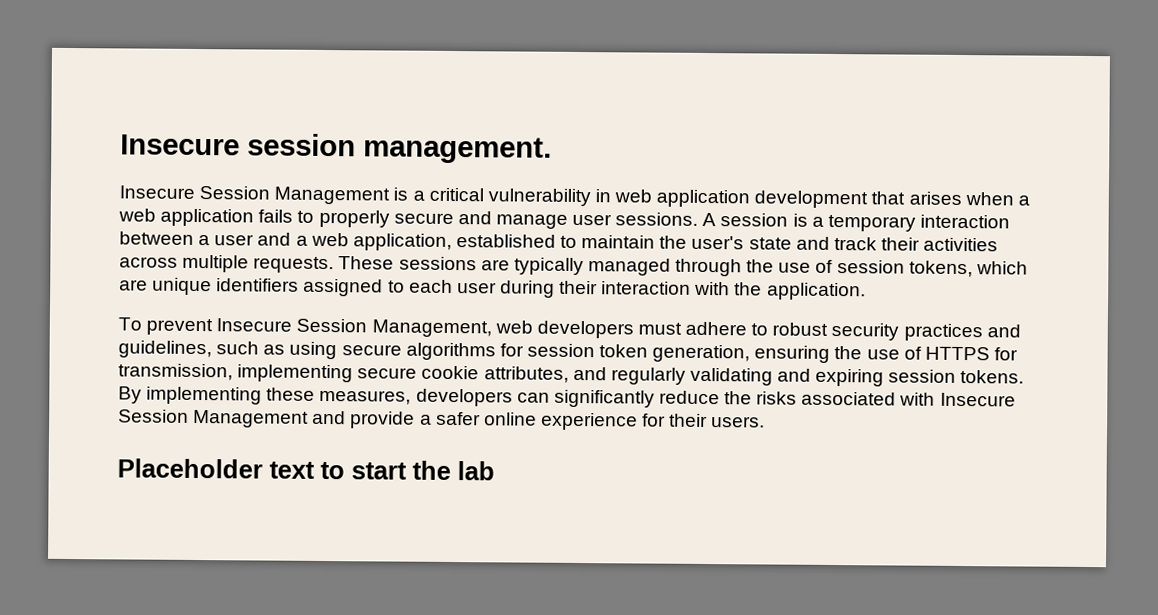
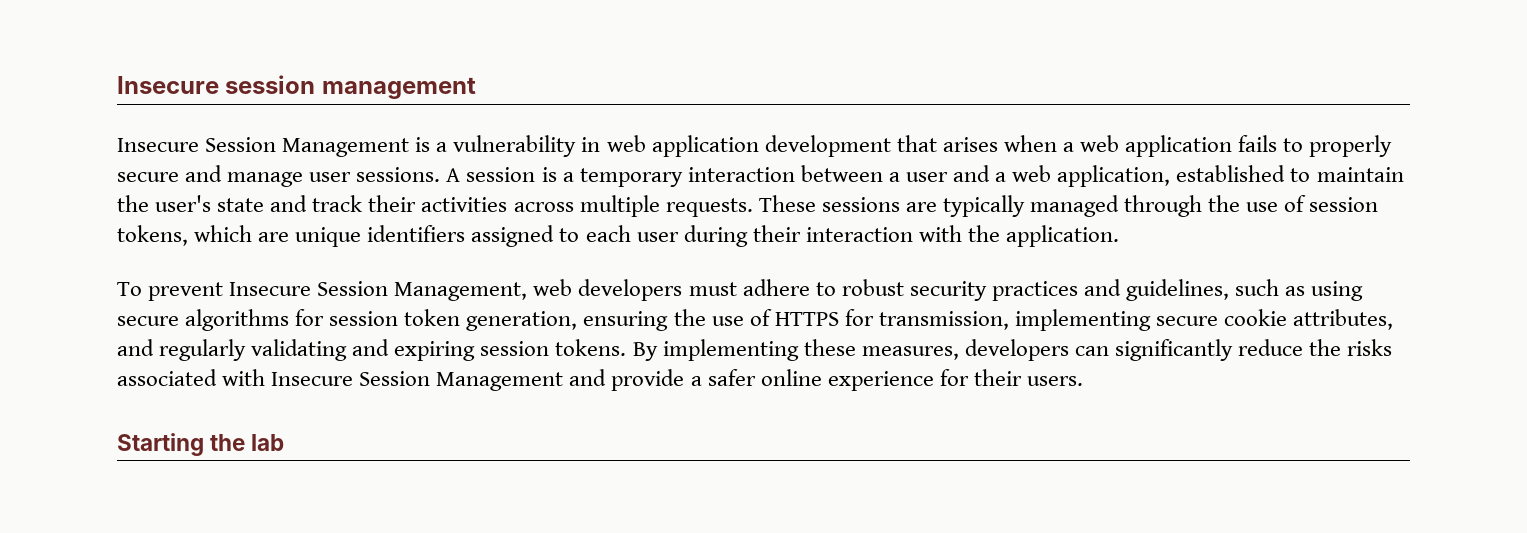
[363,136,552,164] management. -> [321,77,476,99] management
[428,187,484,202] critical -> (448, 147) none
[117,458,407,480] Placeholder text to start -> [117,433,204,456] Starting

